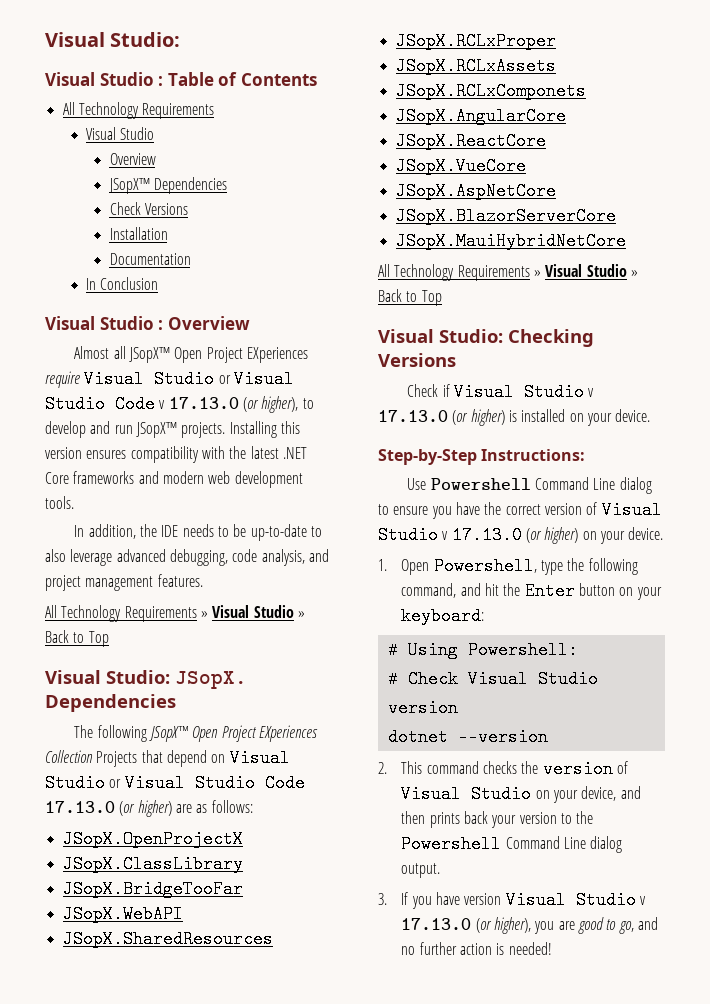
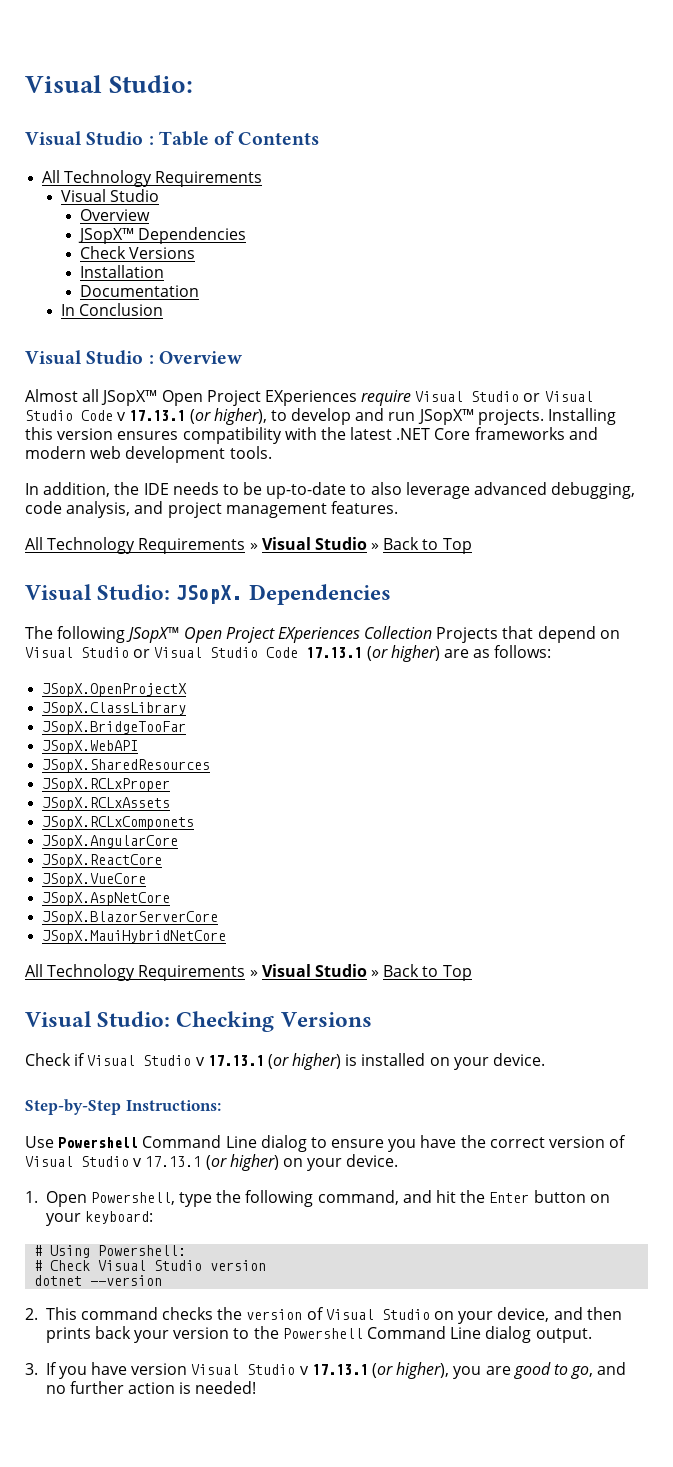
[168,397,239,409] 17.13.0 -> [129,410,186,421] 17.13.1
[45,801,115,813] 17.13.0 -> [306,647,363,658] 17.13.1
[378,410,448,422] 17.13.0 -> [207,1055,264,1066] 17.13.1
[451,526,522,544] 17.13.0 -> [145,1156,202,1167] 17.13.1
[401,918,472,930] 17.13.0 -> [311,1364,368,1375] 17.13.1

